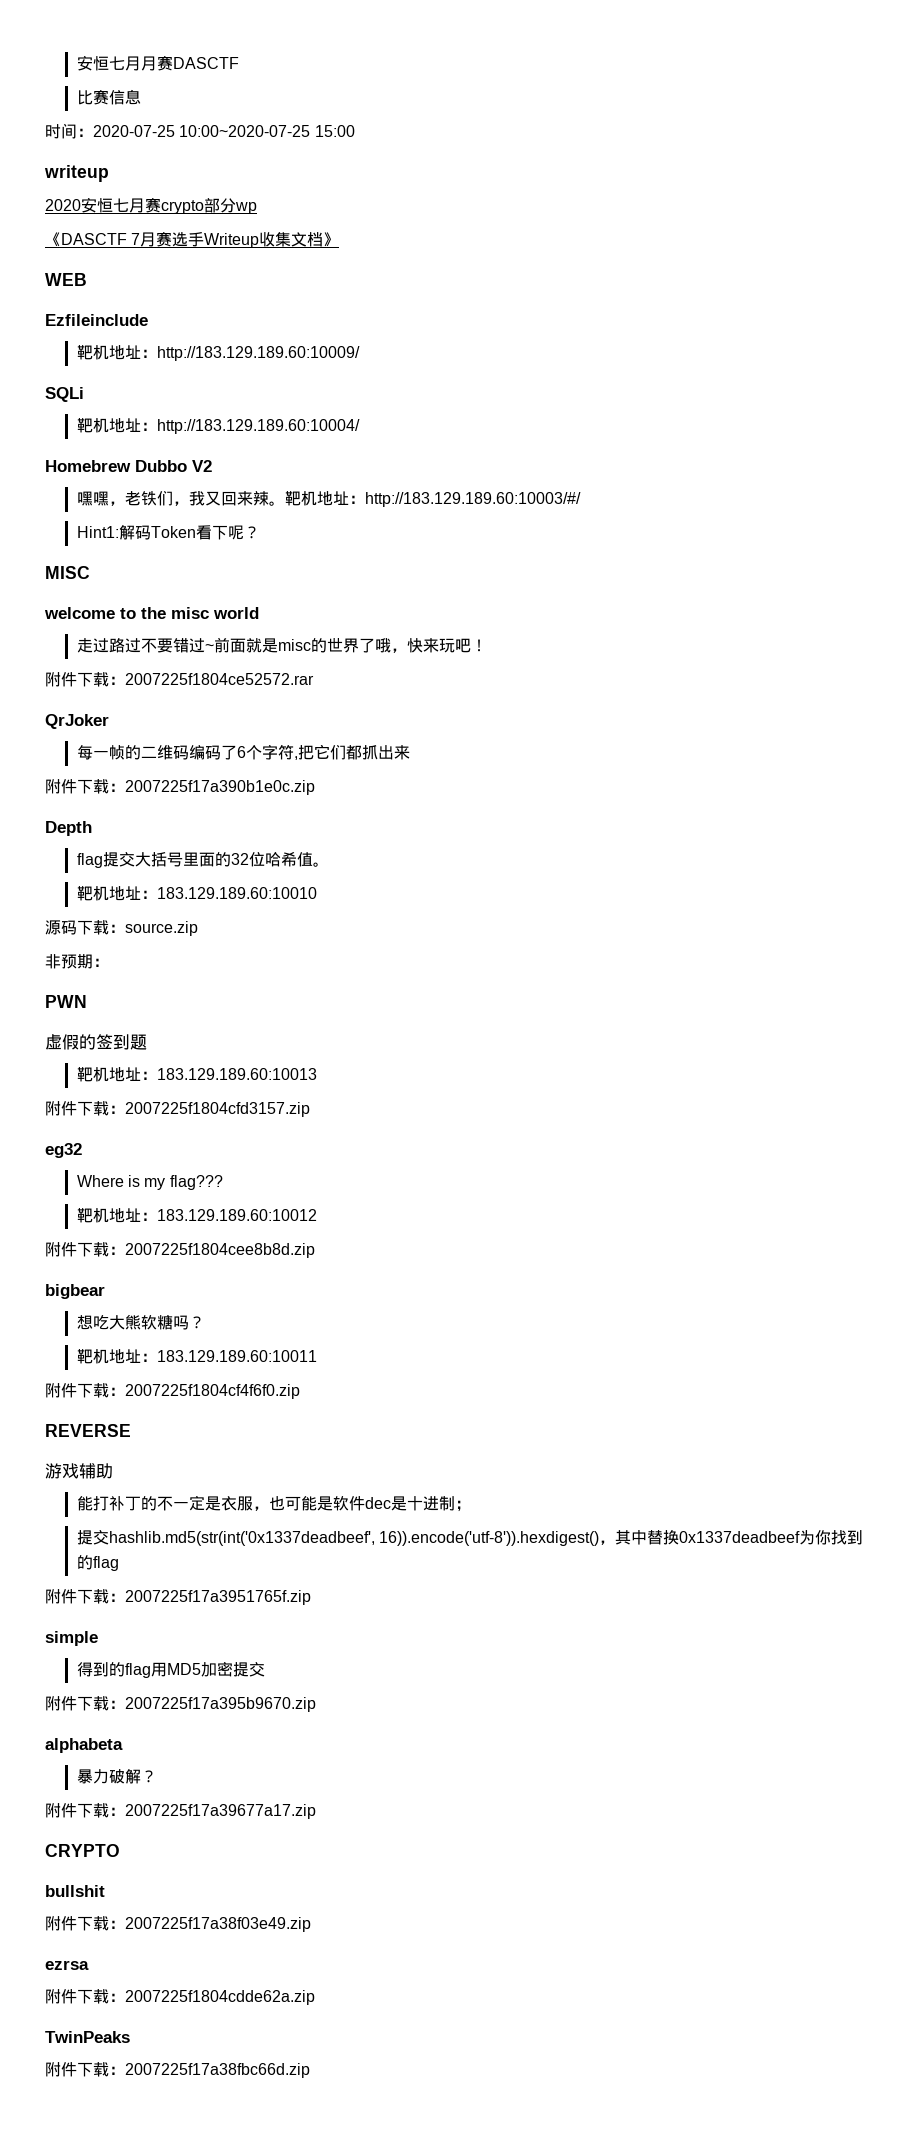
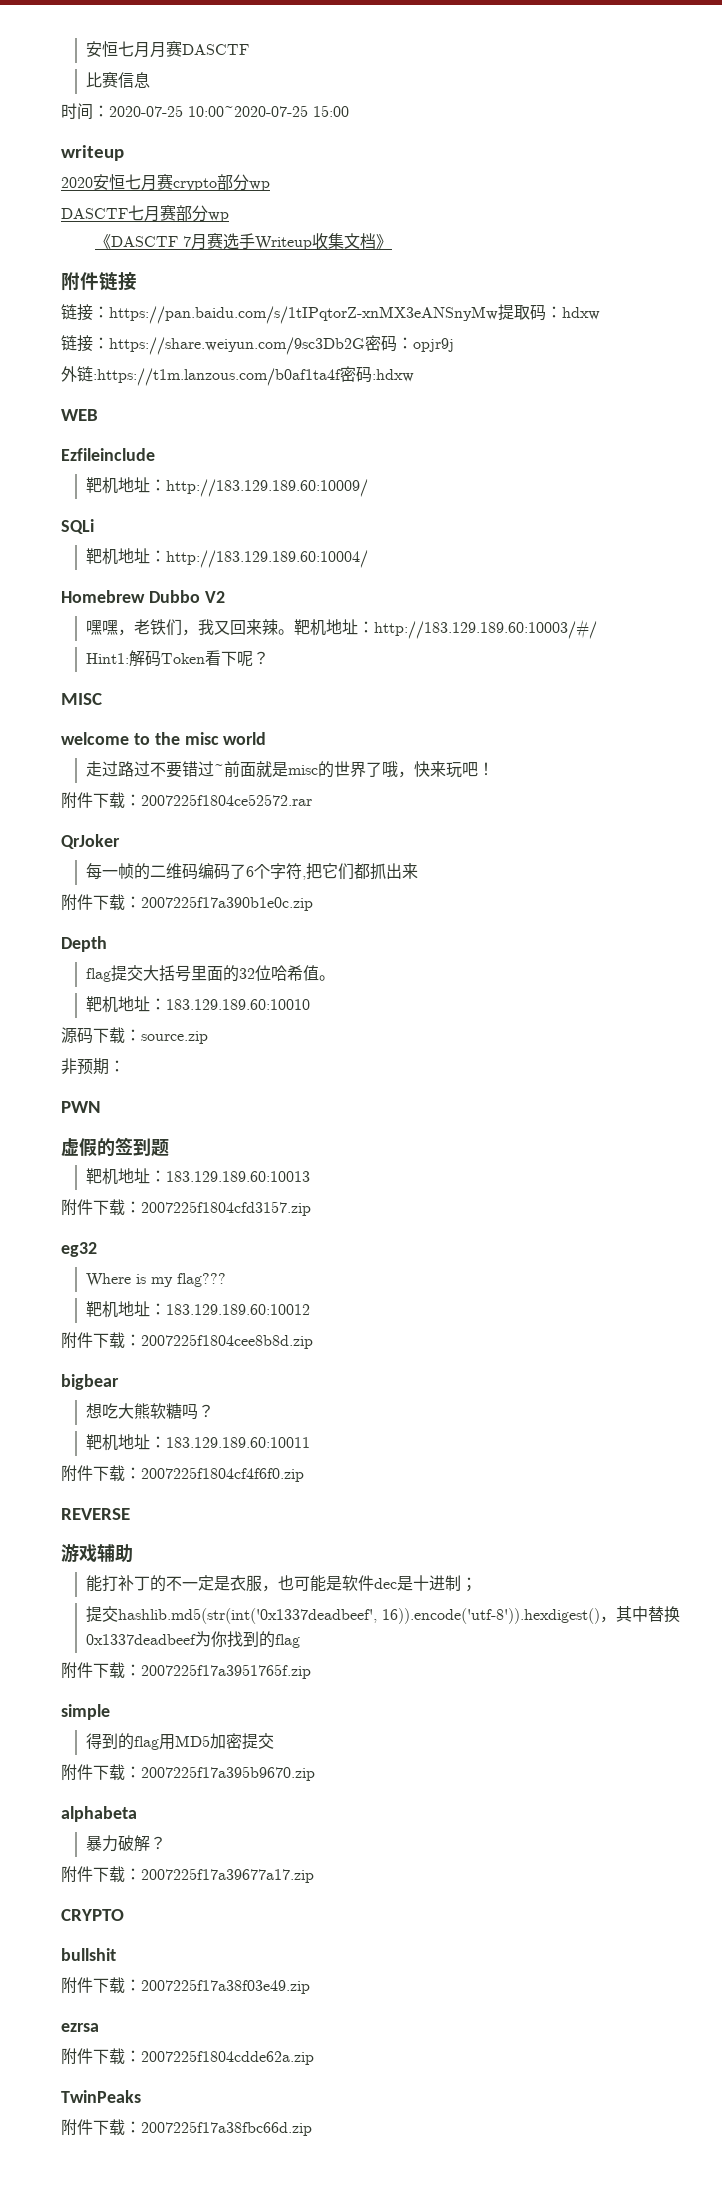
(257, 208) none -> [61,204,229,222] // DASCTF七月赛部分wp
(340, 239) none -> [61,272,137,291] [61,304,600,324] [61,335,454,355] [61,366,414,386] // 附件链接 // 链接：https://pan.baidu.com/s/1tIPqtorZ-xnMX3eANSnyMw提取码：hdxw // 链接：https://share.weiyun.com/9sc3Db2G密码：opjr9j // 外链:https://t1m.lanzous.com/b0af1ta4f密码:hdxw

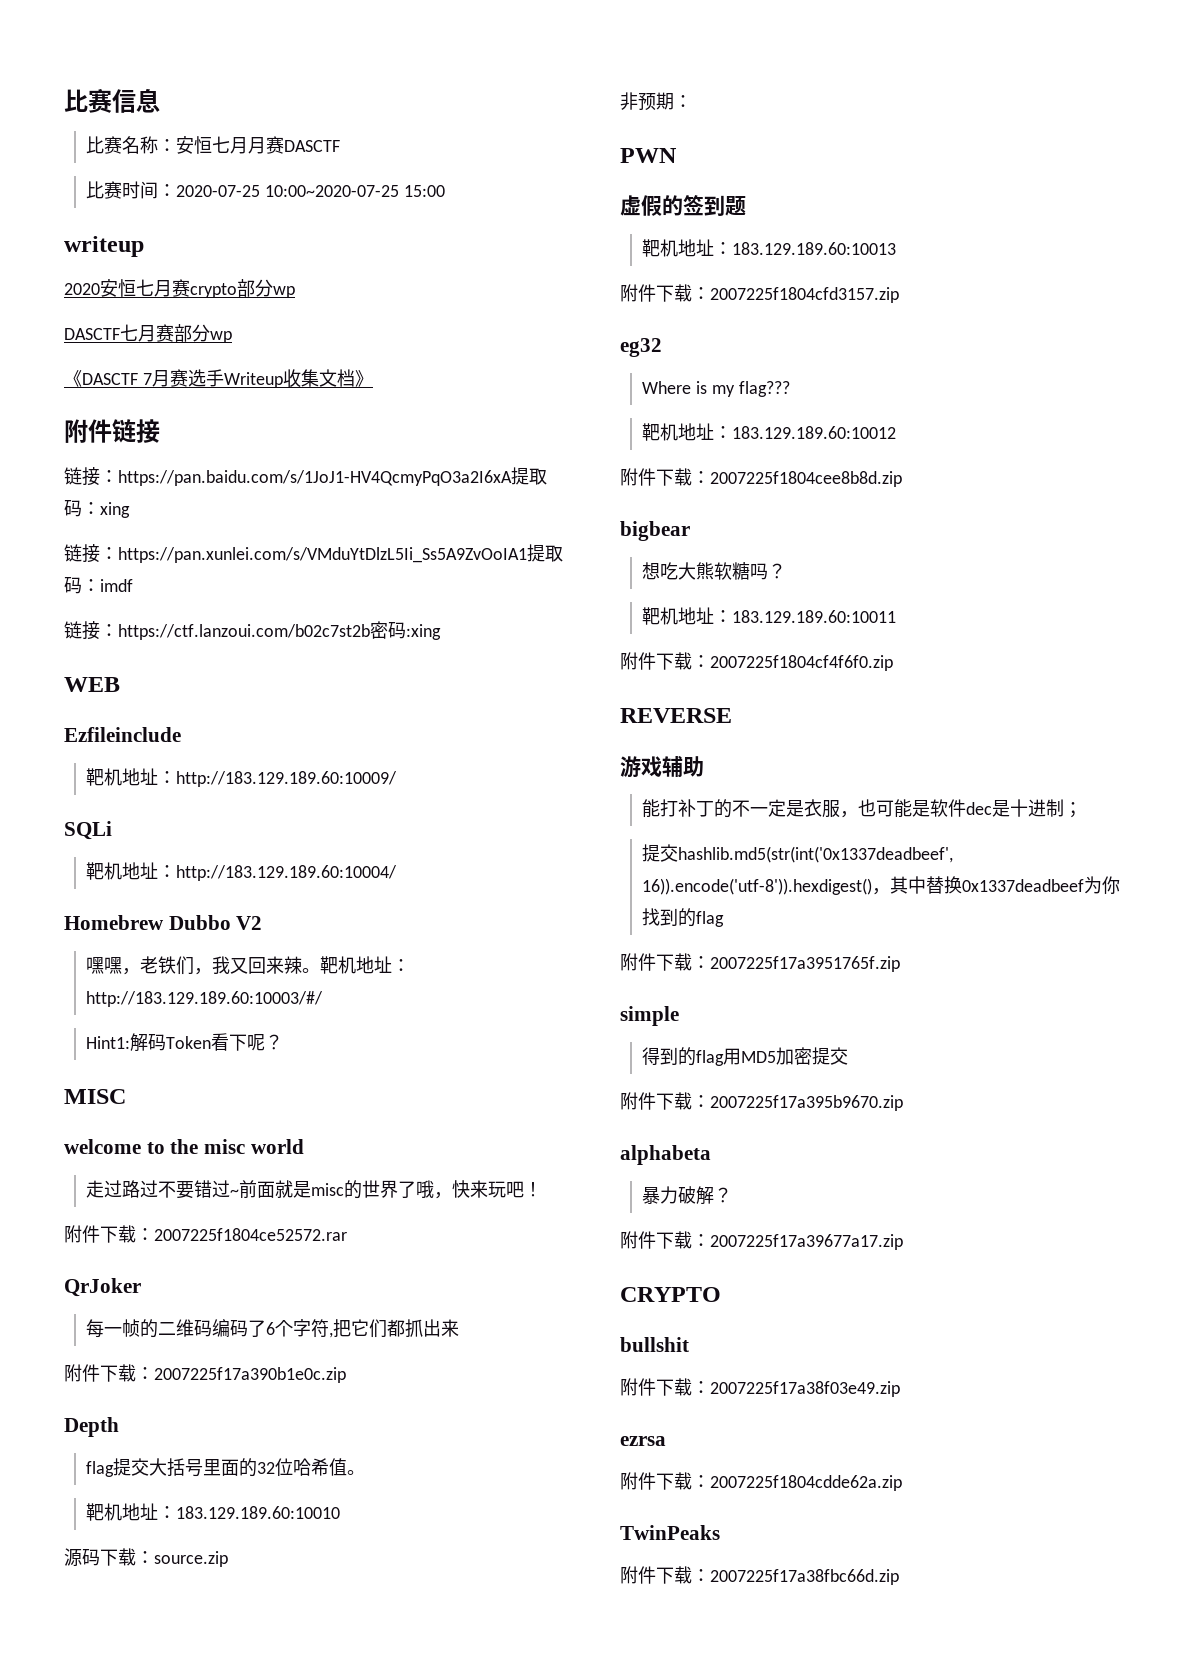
(85, 49) none -> [64,88,160,113] [86,136,177,154] 比赛信息 // 比赛名称：
[117,72,150,88] 信息 // -> (123, 190) none
[109,304,600,324] [61,335,454,355] [61,366,414,386] https://pan.baidu.com/s/1tIPqtorZ-xnMX3eANSnyMw提取码：hdxw // 链接：https://share.weiyun.com/9sc3Db2G密码：opjr9j // 外链:https://t1m.lanzous.com/b0af1ta4f密码:hdxw -> [118,467,547,486] [64,500,130,518] [64,544,563,563] [64,577,133,594] [64,621,441,640] https://pan.baidu.com/s/1JoJ1-HV4QcmyPqO3a2I6xA提取码：xing // 链接：https://pan.xunlei.com/s/VMduYtDlzL5Ii_Ss5A9ZvOoIA1提取码：imdf // 链接：https://ctf.lanzoui.com/b02c7st2b密码:xing

